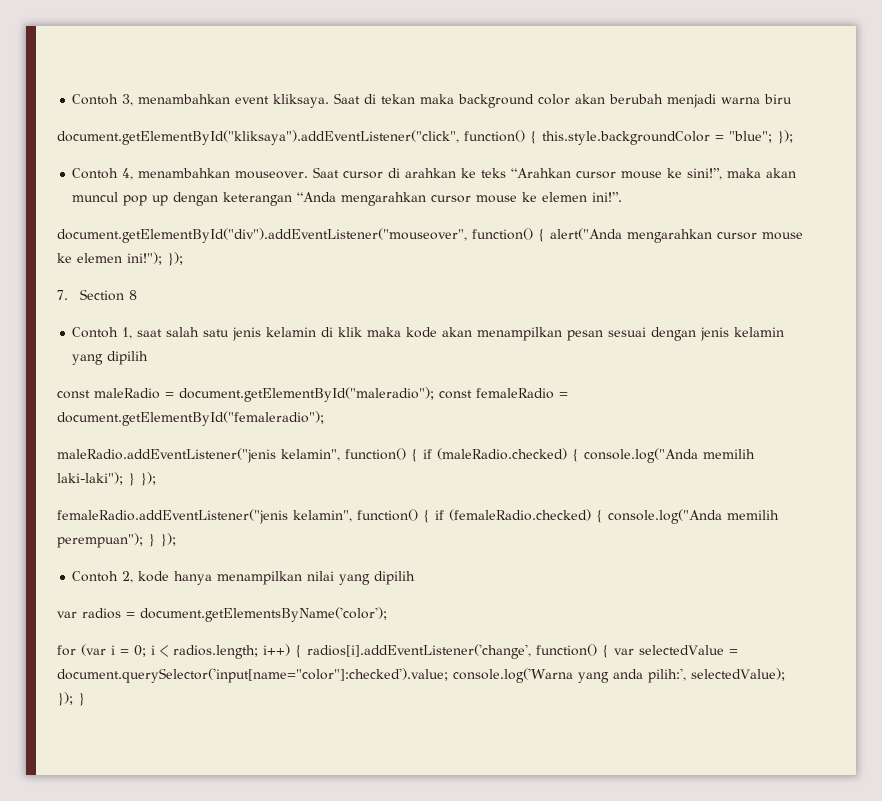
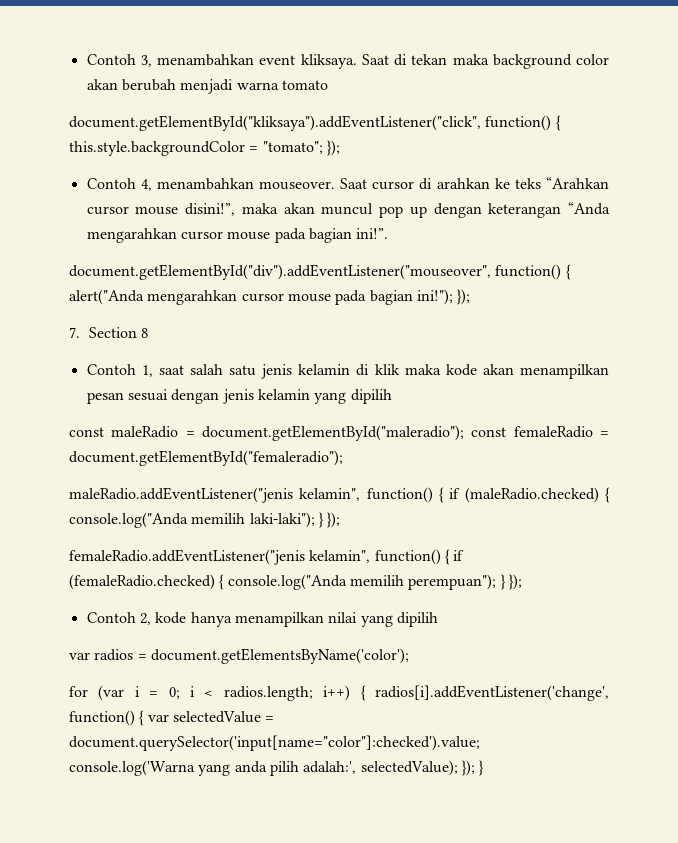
[764,94,793,104] biru -> [281,80,328,90] tomato
[729,131,772,143] "blue"; -> [262,141,323,154] "tomato";
[667,168,723,180] ke sini!”, -> [185,203,236,216] disini!”,
[522,192,588,202] ke elemen -> [274,228,352,243] pada bagian
[57,253,122,263] ke elemen -> [335,290,413,305] pada bagian
[647,668,686,683] pilih:', -> [269,761,357,776] pilih adalah:',

